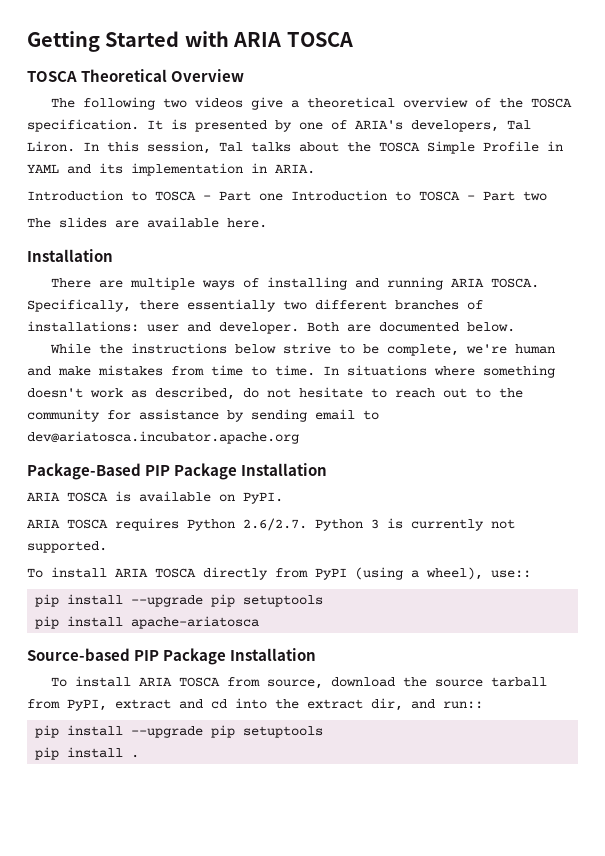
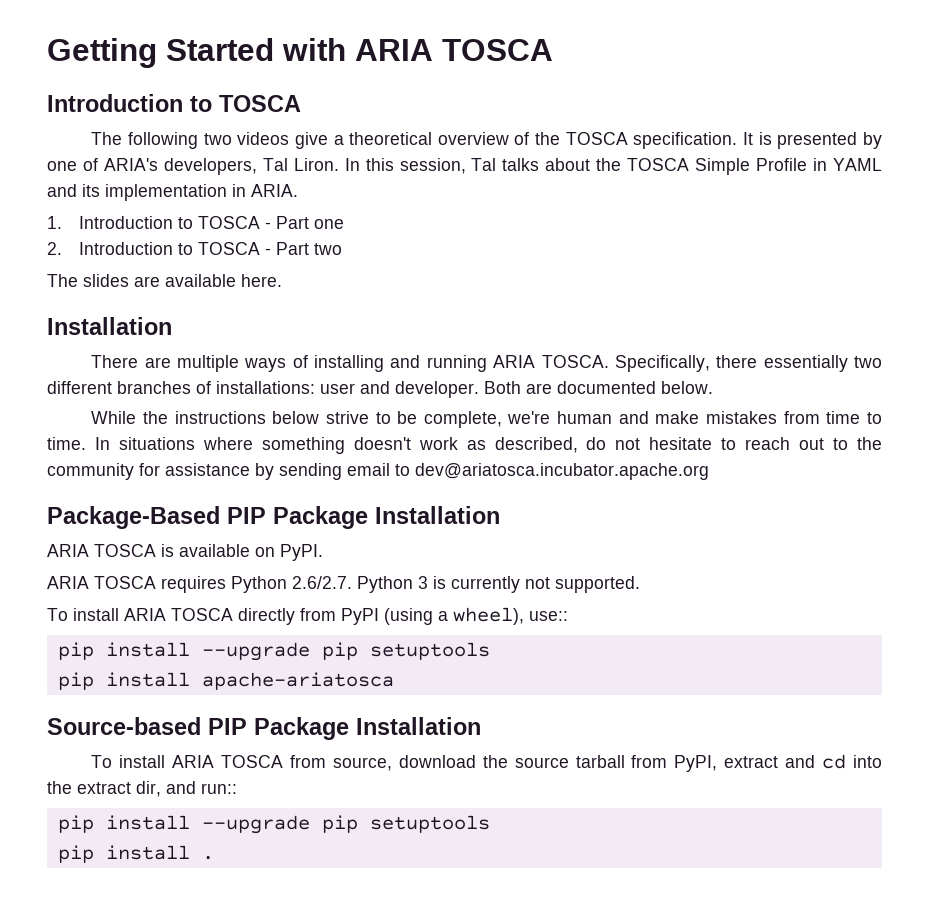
[27,69,245,82] TOSCA Theoretical Overview -> [47,94,301,112] Introduction to TOSCA
(315, 169) none -> [47,216,62,229] 1.
(283, 197) none -> [47,242,62,255] // 2.

